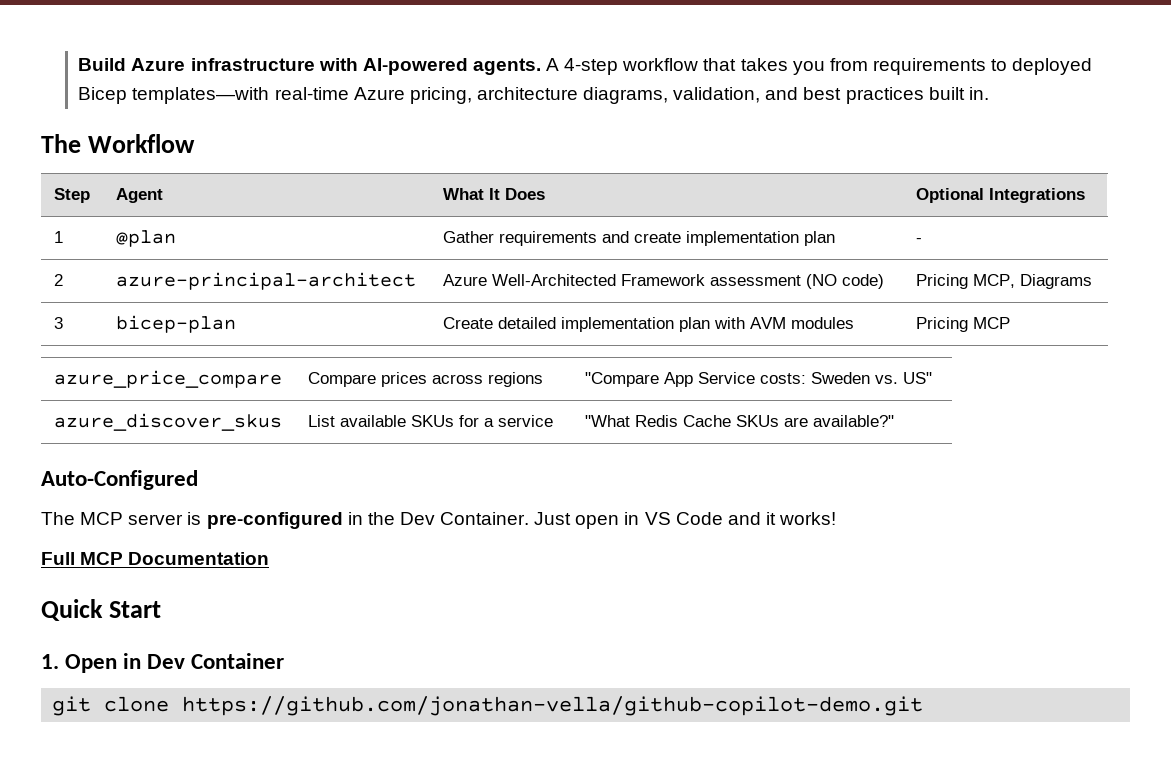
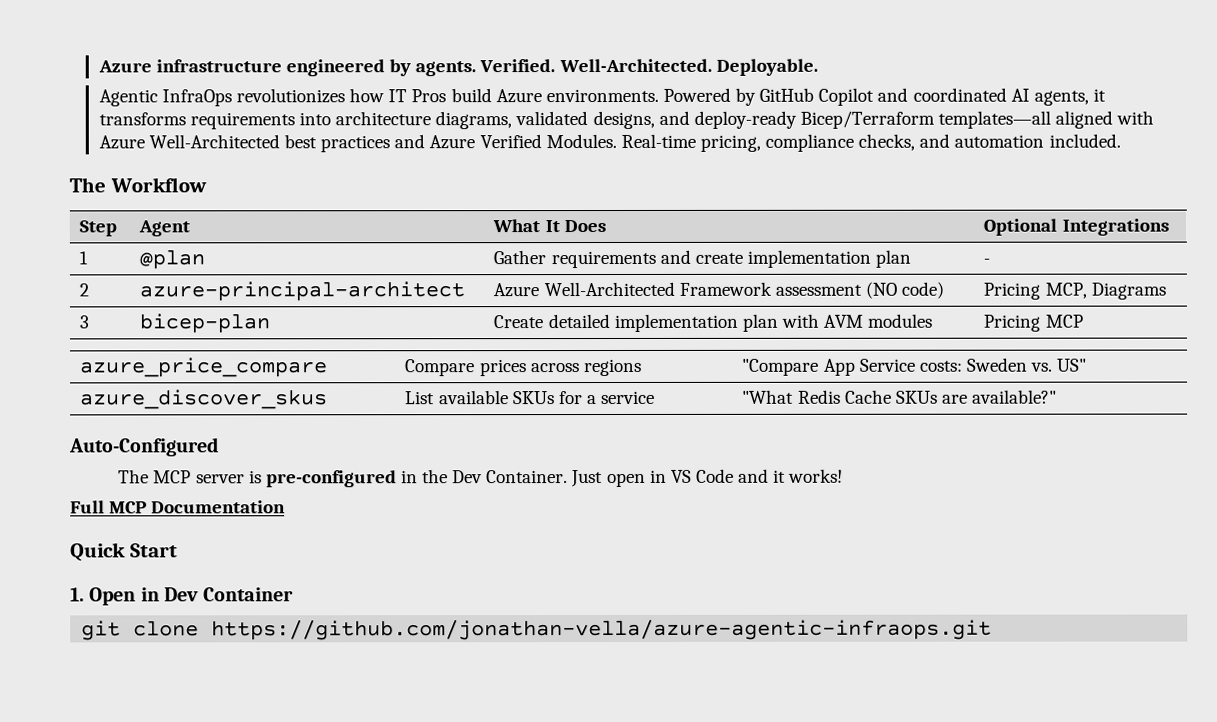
[78,58,127,71] Build -> (97, 66) none
[318,58,1093,75] [78,87,989,104] with AI-powered agents. A 4-step workflow that takes you from requirements to deployed Bicep templates—with real-time Azure pricing, architecture diagrams, validation, and best practices built in. -> [286,58,818,77] [98,87,1106,107] [98,110,1155,130] [98,133,1121,153] engineered by agents. Verified. Well-Architected. Deployable. // Agentic InfraOps revolutionizes how IT Pros build Azure environments. Powered by GitHub Copilot and coordinated AI agents, it transforms requirements into architecture diagrams, validated designs, and deploy-ready Bicep/Terraform templates—all aligned with Azure Well-Architected best practices and Azure Verified Modules. Real-time pricing, compliance checks, and automation included.
[182,696,924,716] https://github.com/jonathan-vella/github-copilot-demo.git -> [211,619,993,641] https://github.com/jonathan-vella/azure-agentic-infraops.git

